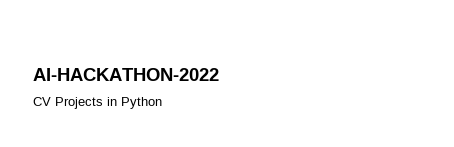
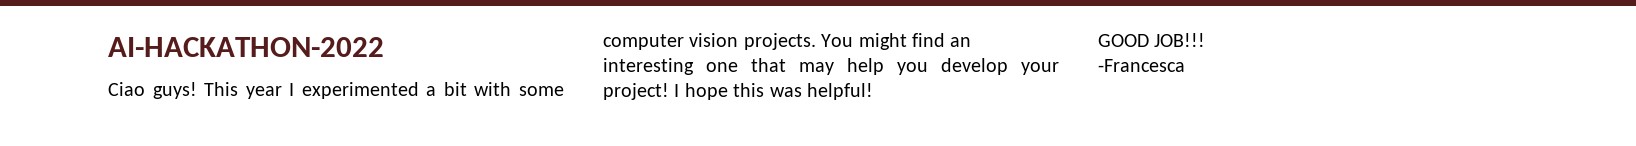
[33,97,162,109] CV Projects in Python -> [108,82,564,99] [603,33,972,50] [603,58,1059,75] [603,83,873,100] [1098,33,1206,47] [1098,59,1185,72] Ciao guys! This year I experimented a bit with some computer vision projects. You might find an interesting one that may help you develop your project! I hope this was helpful! // GOOD JOB!!! // -Francesca

